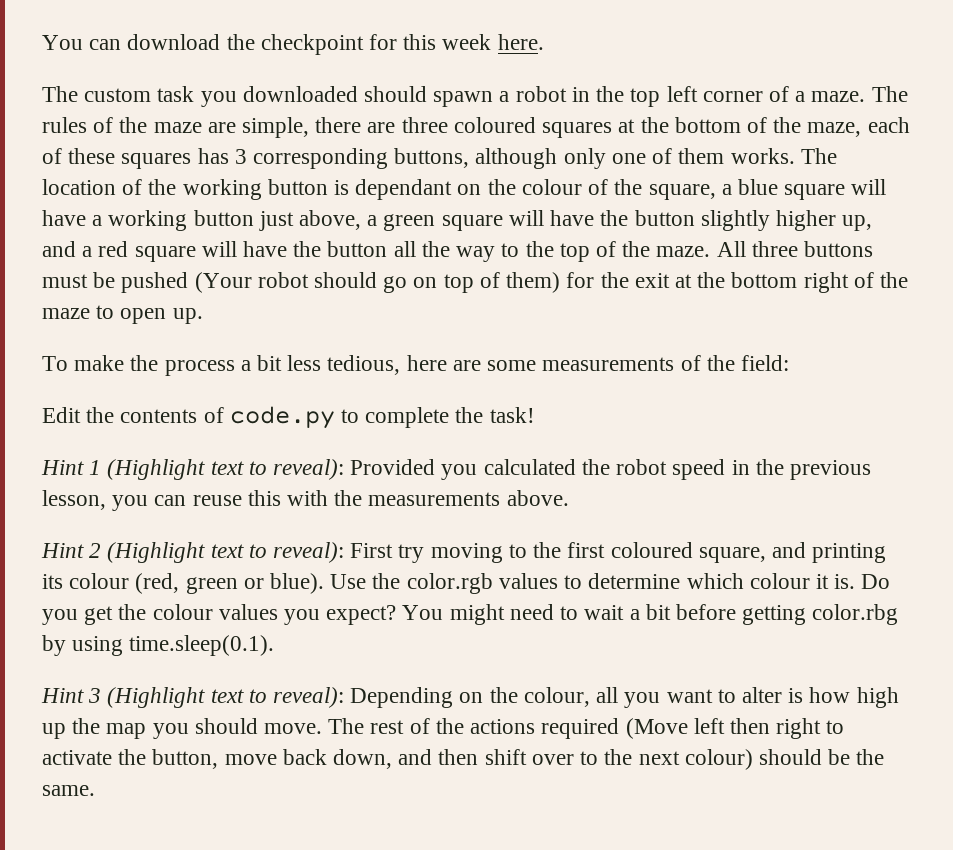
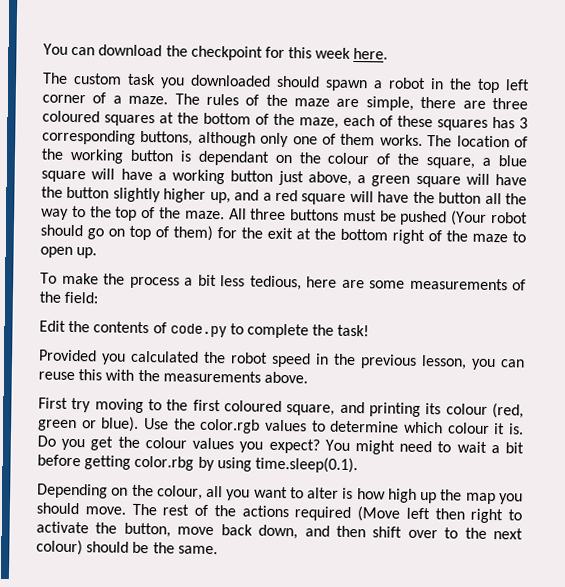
[41,459,345,480] Hint 1 (Highlight text to reveal): -> (370, 330) none
[41,542,345,563] Hint 2 (Highlight text to reveal): -> (308, 377) none
[41,687,345,708] Hint 3 (Highlight text to reveal): -> (358, 465) none

